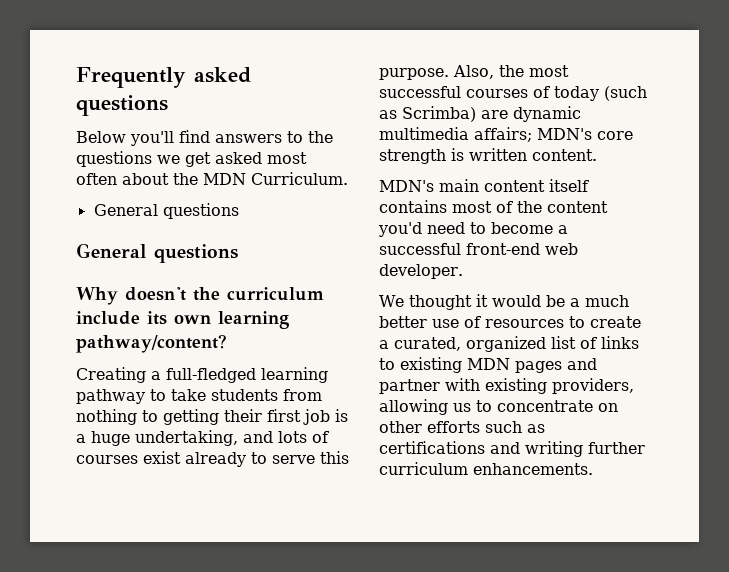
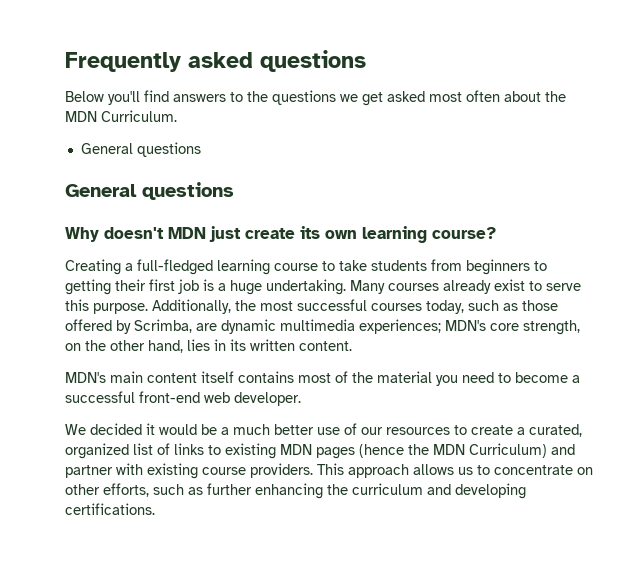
[193,287,324,301] [76,311,140,325] the curriculum include -> [168,226,295,242] MDN just create
[76,334,227,353] pathway/content? -> [432,227,496,239] course?
[76,389,145,404] pathway -> [274,263,318,271] course
[76,409,137,425] nothing -> [466,259,530,275] beginners
[135,430,329,446] [76,451,246,467] undertaking, and lots of courses exist already -> [266,279,525,295] undertaking. Many courses already exist
[453,65,494,79] Also, -> [152,299,231,314] Additionally,
[533,86,647,101] [379,106,476,122] of today (such as Scrimba) -> [426,300,558,314] [65,319,192,334] today, such as those offered by Scrimba,
[474,127,532,142] affairs; -> [359,319,441,334] experiences;
[379,148,464,164] strength is -> [523,320,580,335] [65,339,246,353] strength, on the other hand, lies in its
[547,201,608,213] [378,222,422,237] content you'd -> [377,371,458,386] material you
[408,295,472,310] thought -> [90,423,142,435] decided
(481, 322) none -> [361,427,383,435] our
[567,358,597,370] [379,378,634,394] [379,399,448,415] and partner with existing providers, allowing -> [359,443,575,458] [65,463,454,479] (hence the MDN Curriculum) and partner with existing course providers. This approach allows
[427,421,545,433] [379,441,645,457] [379,462,593,475] efforts such as certifications and writing further curriculum enhancements. -> [103,483,526,499] [65,503,155,515] efforts, such as further enhancing the curriculum and developing certifications.

